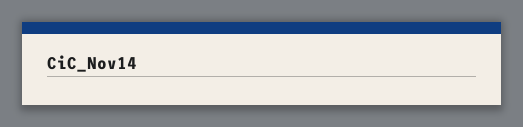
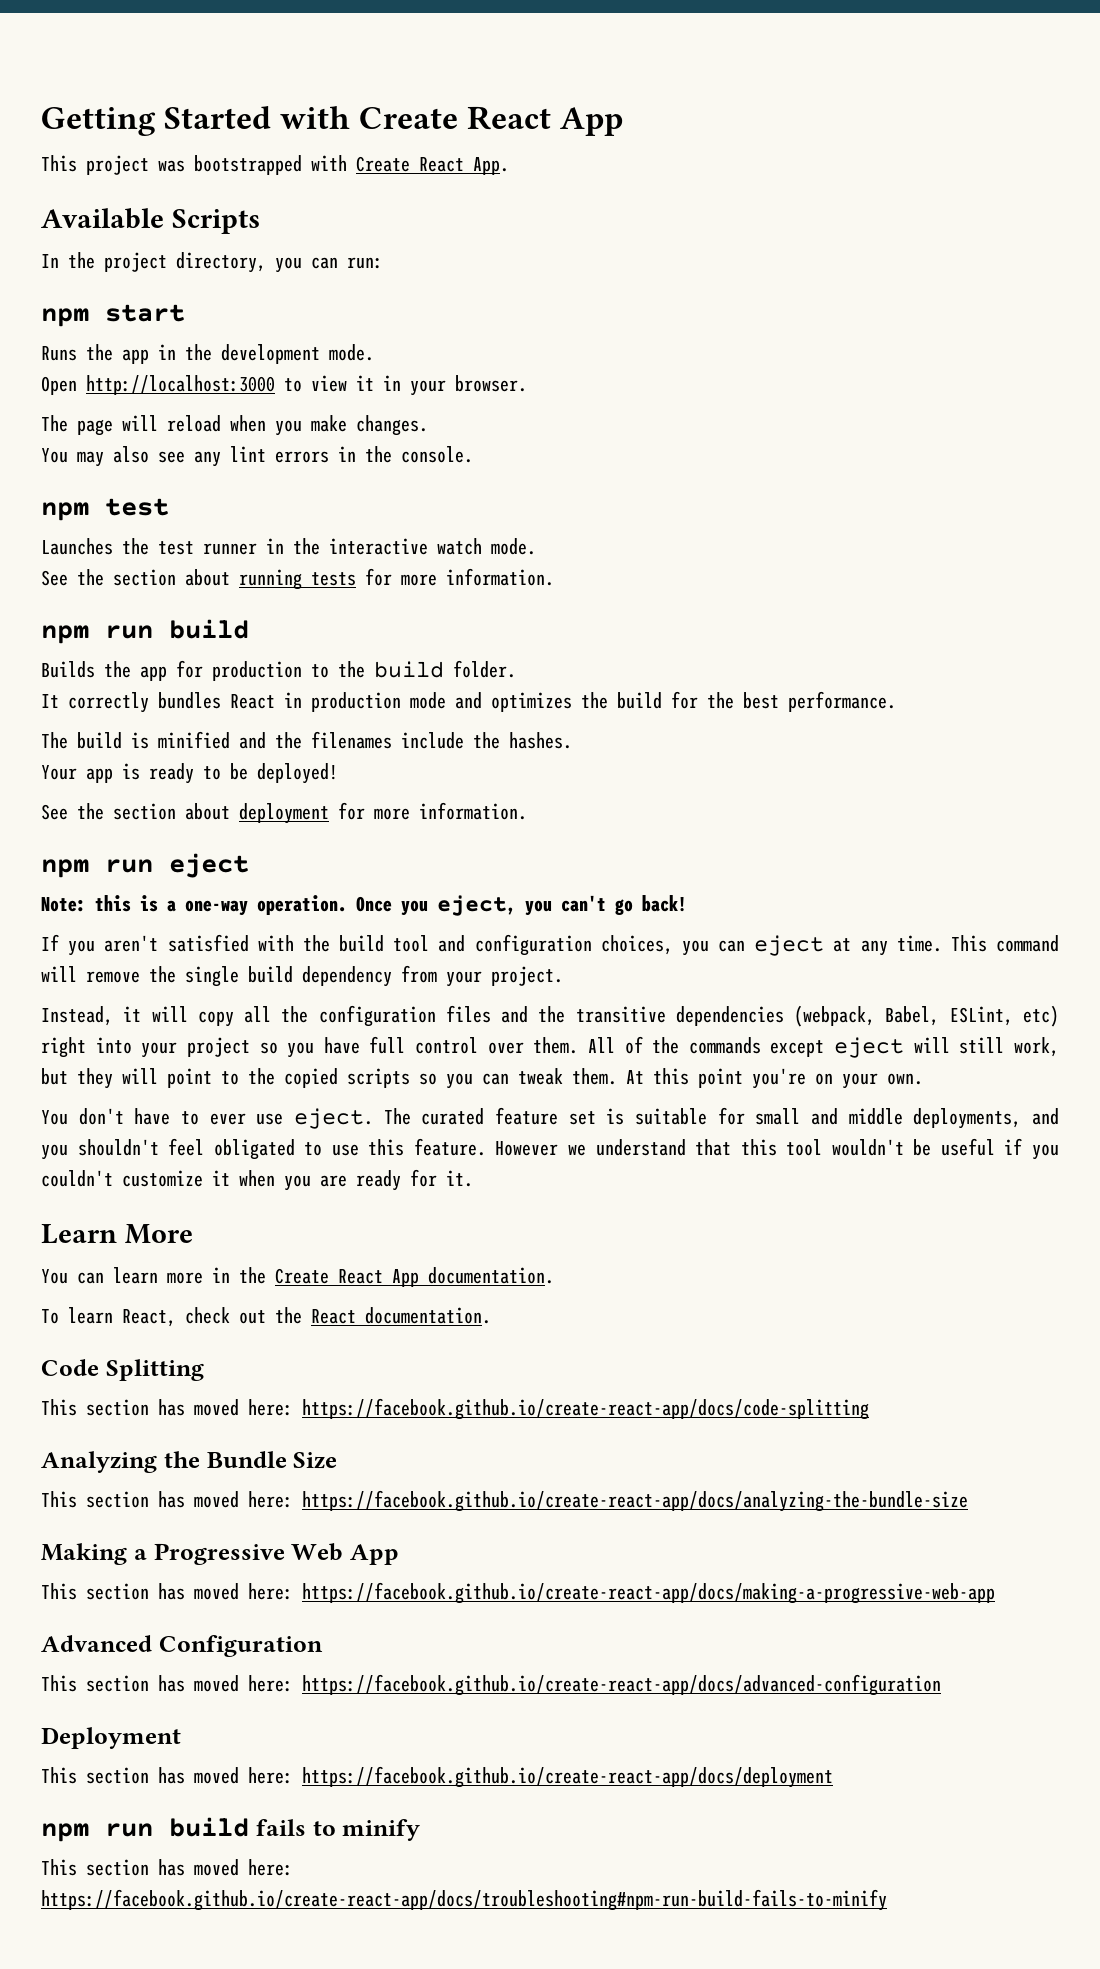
[47,55,137,72] CiC_Nov14 -> [41,106,624,136] [41,155,509,175] [41,208,260,234] [41,252,383,273] [41,304,185,327] [41,344,374,364] [41,375,527,396] [41,415,428,436] [41,446,473,467] [41,498,169,521] [41,538,536,555] [41,568,554,590] [41,619,249,644] [41,660,516,681] [41,691,896,713] [41,731,572,749] [41,763,338,784] [41,802,527,824] [41,853,249,878] [41,895,687,916] [41,934,1059,956] [41,965,563,987] [41,1005,1059,1027] [41,1036,1060,1058] [41,1068,923,1089] [41,1107,1059,1129] [41,1138,1059,1160] [41,1169,473,1191] [41,1224,193,1244] [41,1267,554,1287] [41,1307,491,1327] [41,1359,204,1381] [41,1398,869,1420] [41,1451,338,1473] [41,1490,968,1512] [41,1543,399,1565] [41,1582,995,1604] [41,1635,323,1657] [41,1674,941,1696] [41,1727,181,1749] [41,1766,833,1788] [41,1817,421,1842] [41,1859,293,1876] [41,1889,887,1911] Getting Started with Create React App // This project was bootstrapped with Create React App. // Available Scripts // In the project directory, you can run: // npm start // Runs the app in the development mode. // Open http://localhost:3000 to view it in your browser. // The page will reload when you make changes. // You may also see any lint errors in the console. // npm test // Launches the test runner in the interactive watch mode. // See the section about running tests for more information. // npm run build // Builds the app for production to the build folder. // It correctly bundles React in production mode and optimizes the build for the best performance. // The build is minified and the filenames include the hashes. // Your app is ready to be deployed! // See the section about deployment for more information. // npm run eject // Note: this is a one-way operation. Once you eject, you can't go back! // If you aren't satisfied with the build tool and configuration choices, you can eject at any time. This command will remove the single build dependency from your project. // Instead, it will copy all the configuration files and the transitive dependencies (webpack, Babel, ESLint, etc) right into your project so you have full control over them. All of the commands except eject will still work, but they will point to the copied scripts so you can tweak them. At this point you're on your own. // You don't have to ever use eject. The curated feature set is suitable for small and middle deployments, and you shouldn't feel obligated to use this feature. However we understand that this tool wouldn't be useful if you couldn't customize it when you are ready for it. // Learn More // You can learn more in the Create React App documentation. // To learn React, check out the React documentation. // Code Splitting // This section has moved here: https://facebook.github.io/create-react-app/docs/code-splitting // Analyzing the Bundle Size // This section has moved here: https://facebook.github.io/create-react-app/docs/analyzing-the-bundle-size // Making a Progressive Web App // This section has moved here: https://facebook.github.io/create-react-app/docs/making-a-progressive-web-app // Advanced Configuration // This section has moved here: https://facebook.github.io/create-react-app/docs/advanced-configuration // Deployment // This section has moved here: https://facebook.github.io/create-react-app/docs/deployment // npm run build fails to minify // This section has moved here: https://facebook.github.io/create-react-app/docs/troubleshooting#npm-run-build-fails-to-minify

